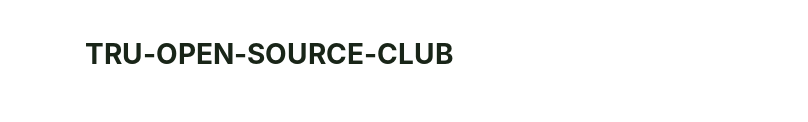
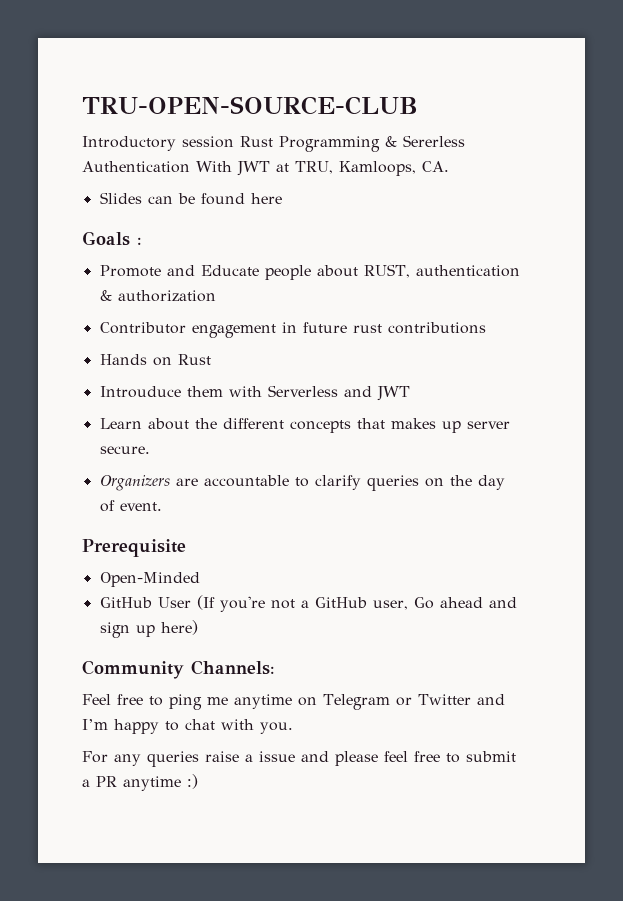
(454, 53) none -> [82,135,465,152] [82,161,449,176] [99,192,282,205] [82,231,142,246] [99,264,520,280] [99,290,216,302] [99,322,486,338] [99,354,211,366] [99,385,410,401] [99,418,510,433] [99,446,150,454] [99,475,505,491] [99,500,162,512] [82,539,186,557] [99,572,200,587] [99,595,517,612] [99,620,198,638] [82,660,275,679] [82,694,505,710] [82,719,293,734] [82,751,516,767] [82,774,198,791] // Introductory session Rust Programming & Sererless Authentication With JWT at TRU, Kamloops, CA. // Slides can be found here // Goals : // Promote and Educate people about RUST, authentication & authorization // Contributor engagement in future rust contributions // Hands on Rust // Introuduce them with Serverless and JWT // Learn about the different concepts that makes up server secure. // Organizers are accountable to clarify queries on the day of event. // Prerequisite // Open-Minded // GitHub User (If you're not a GitHub user, Go ahead and sign up here) // Community Channels: // Feel free to ping me anytime on Telegram or Twitter and I’m happy to chat with you. // For any queries raise a issue and please feel free to submit a PR anytime :)

